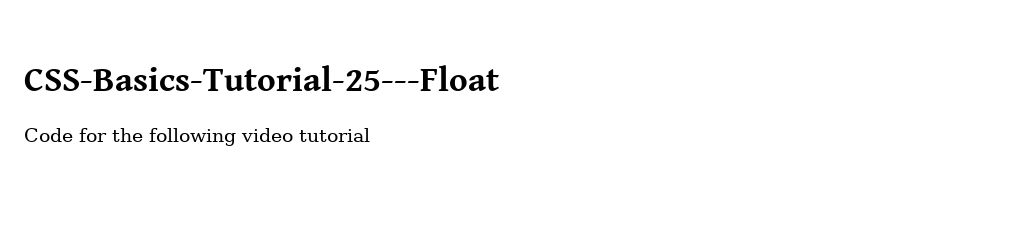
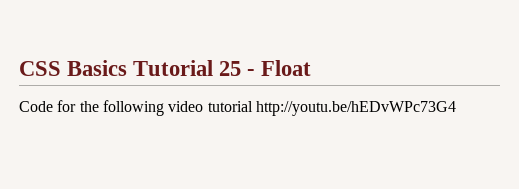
[24,65,499,91] CSS-Basics-Tutorial-25---Float -> [19,60,312,76] CSS Basics Tutorial 25 - Float
(370, 135) none -> [255,101,456,116] http://youtu.be/hEDvWPc73G4

